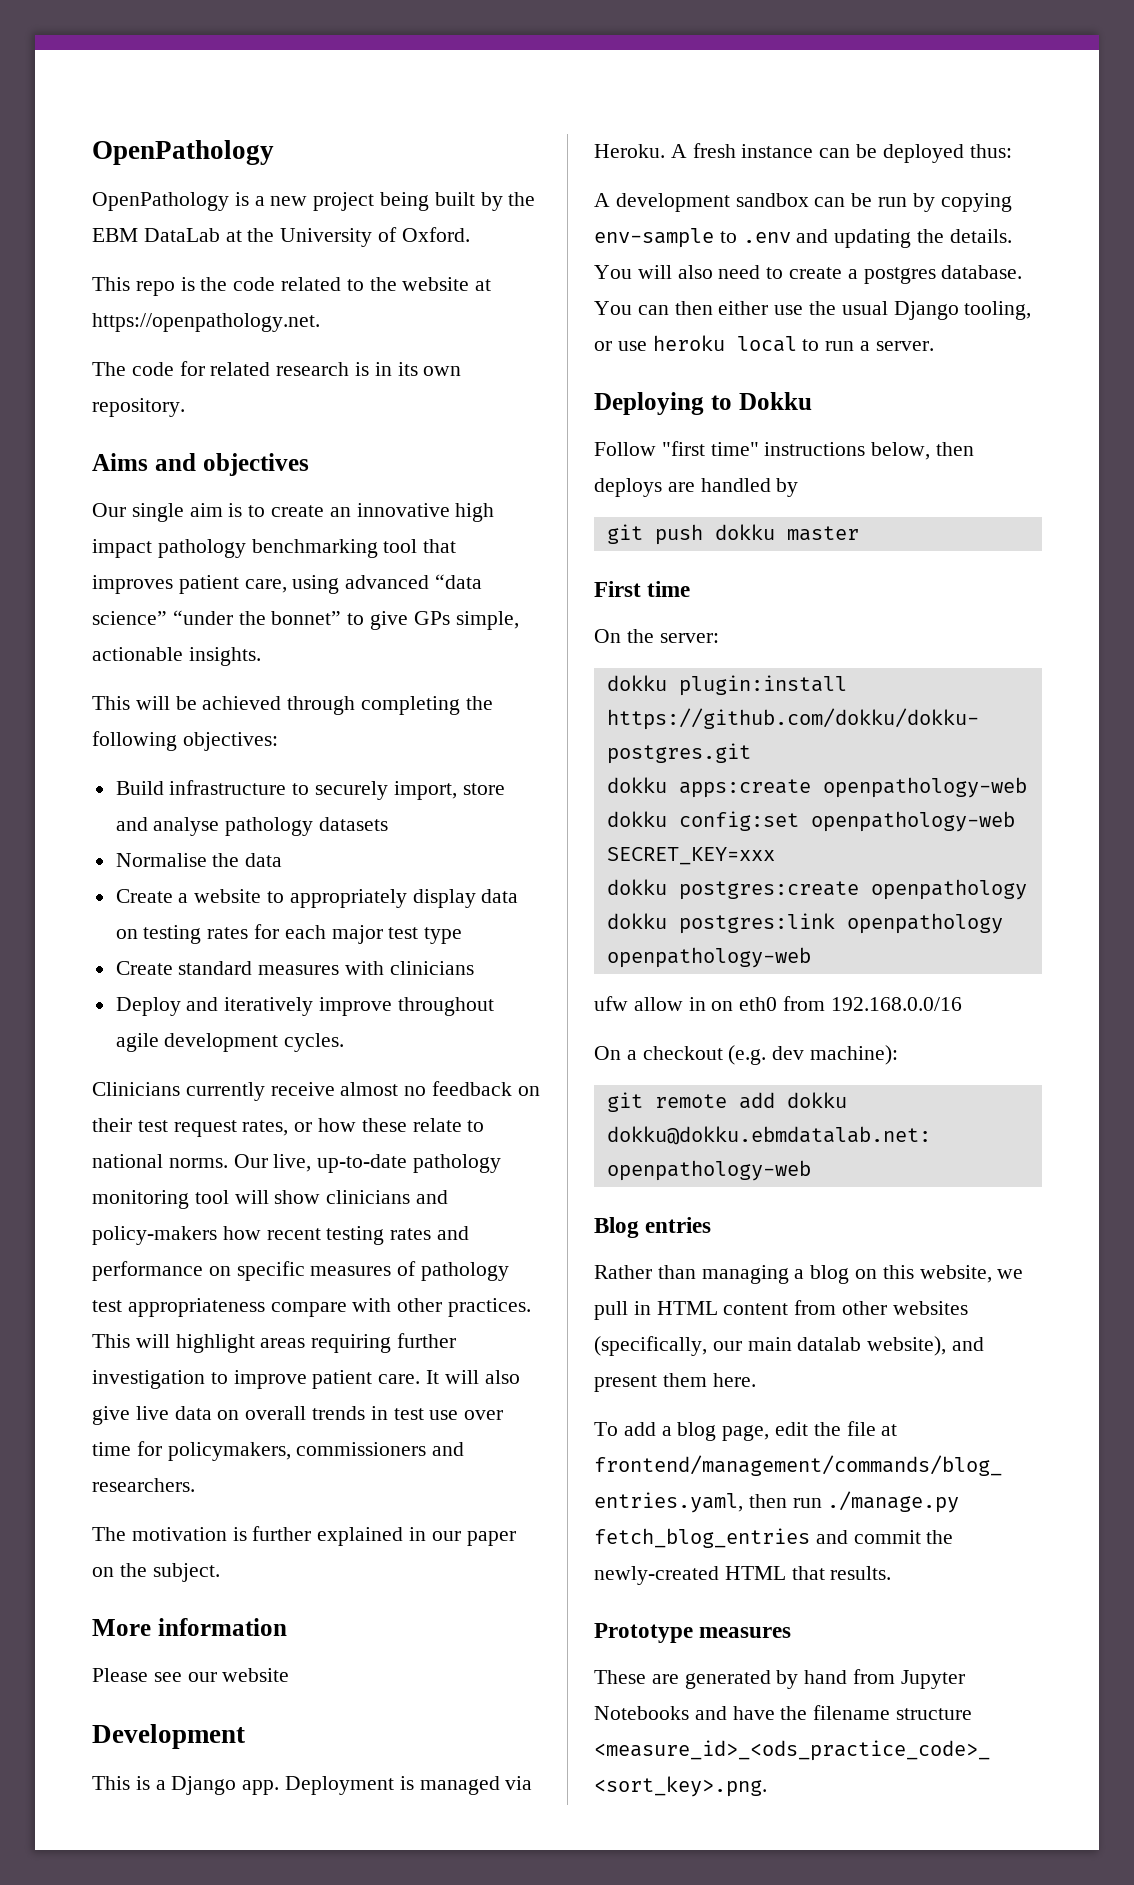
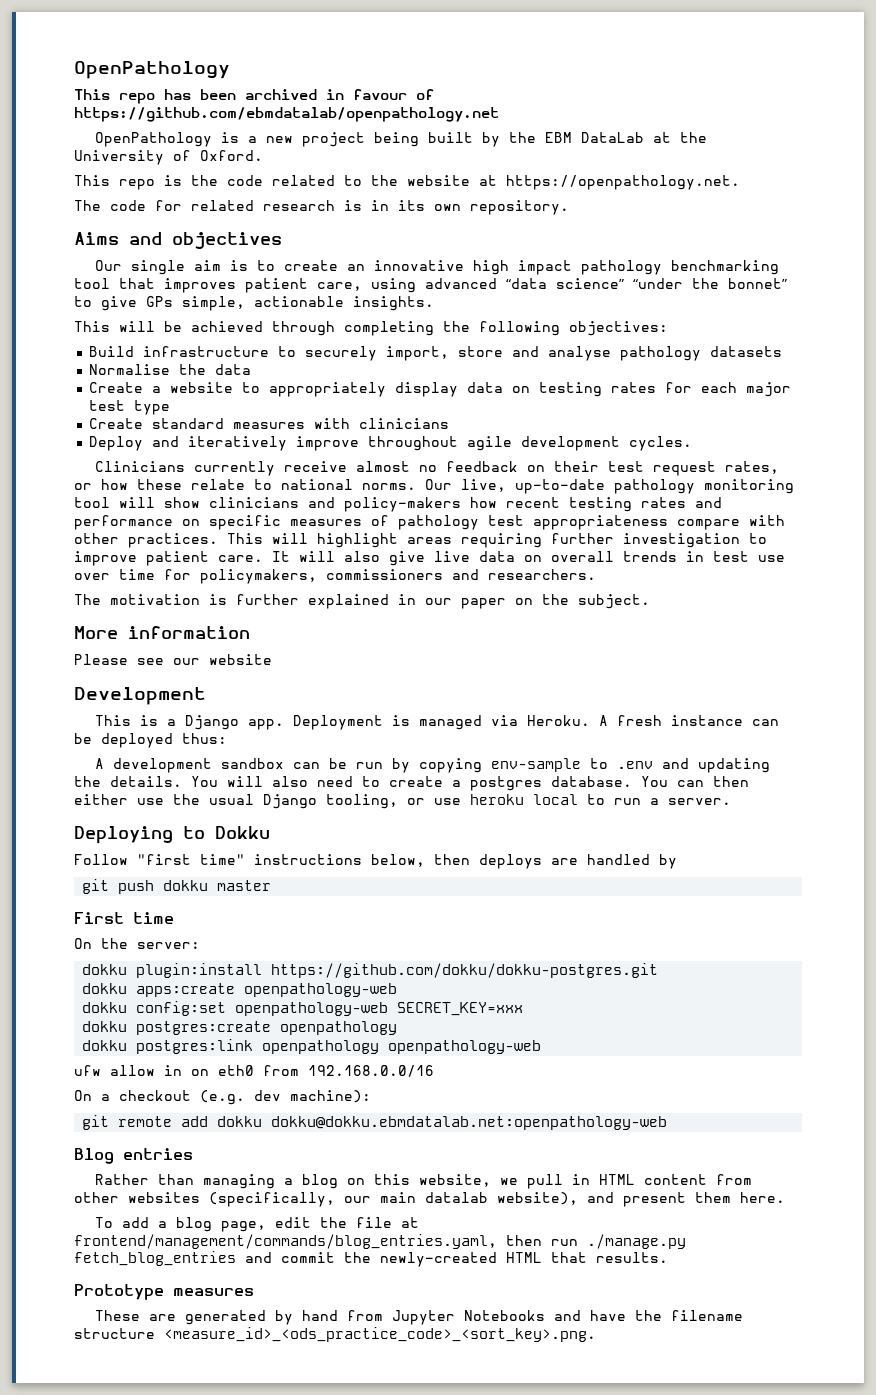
[92,140,274,165] OpenPathology -> [74,61,230,79] [74,89,434,104] [74,107,499,122] OpenPathology // This repo has been archived in favour of https://github.com/ebmdatalab/openpathology.net

